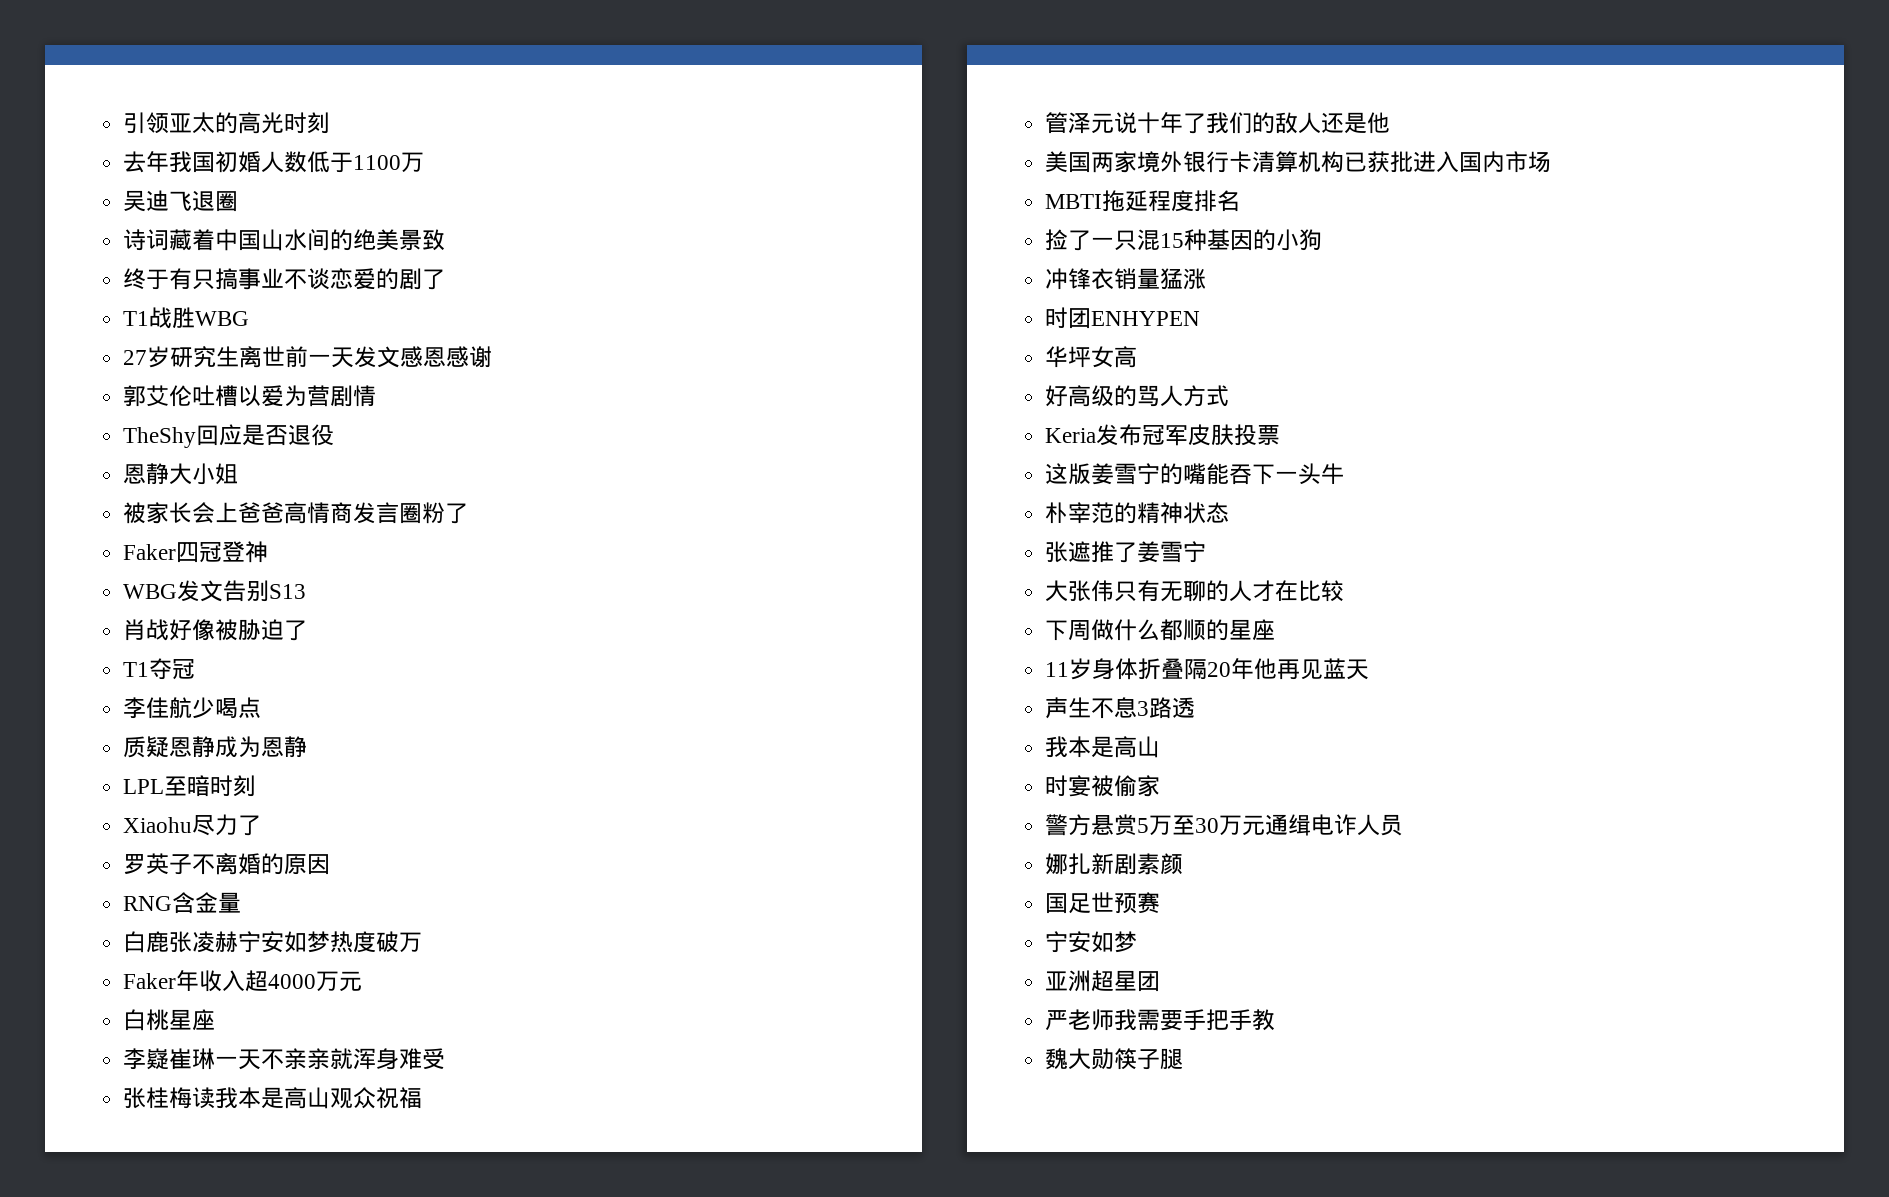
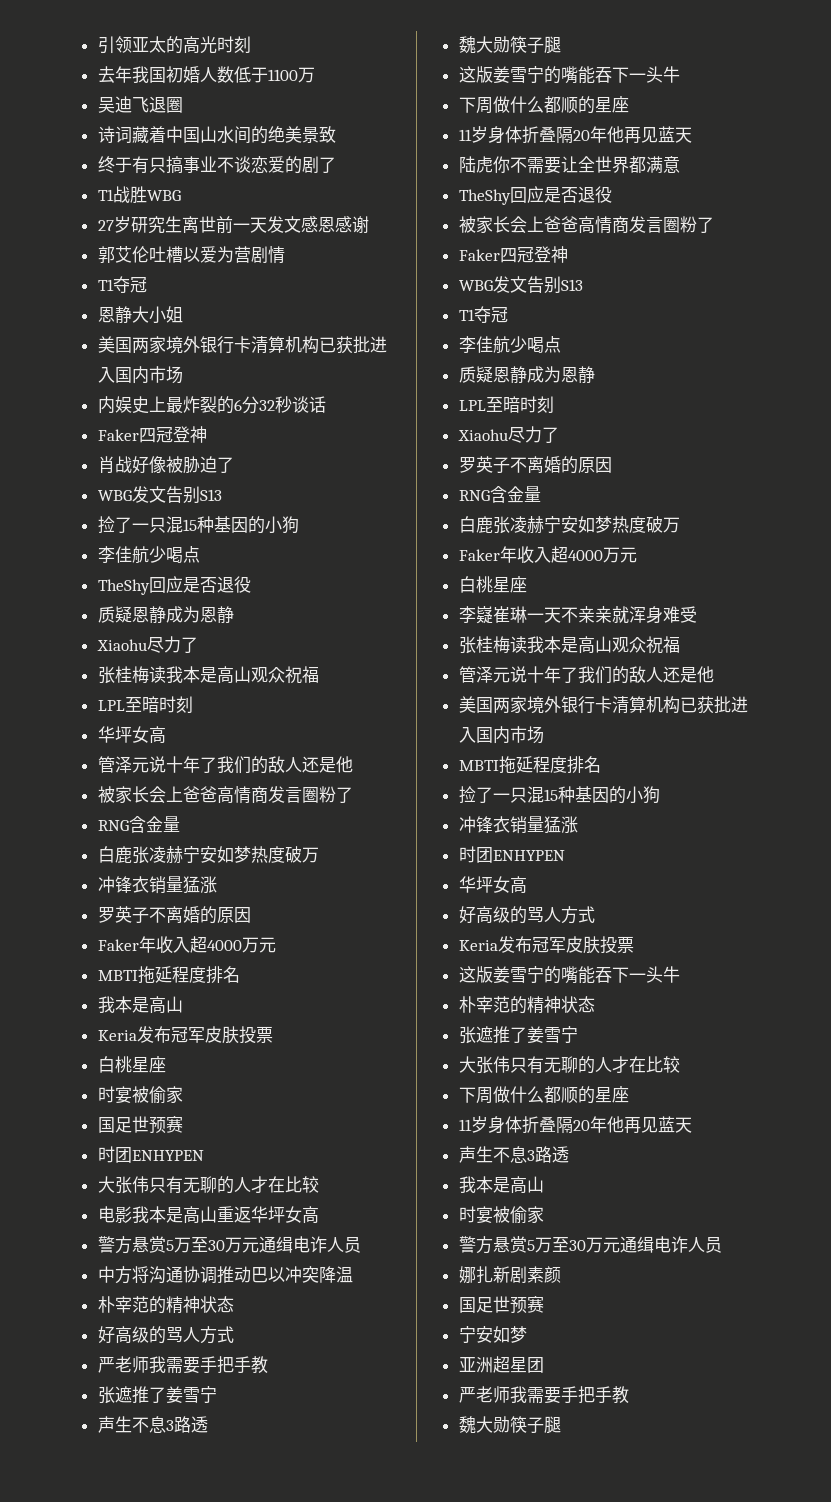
[123,424,335,448] [123,463,239,485] TheShy回应是否退役 // 恩静大小姐 -> [97,276,147,294] [97,306,183,324] [97,336,387,354] [97,366,183,384] [97,396,326,414] [97,426,207,443] [97,456,234,474] [97,486,222,504] [97,516,299,534] [97,546,200,563] [97,576,251,595] [97,606,234,623] [96,636,198,653] [97,666,319,684] [97,696,193,714] [97,726,166,744] [97,756,353,774] [97,786,353,804] [97,816,180,833] [97,846,319,864] [97,876,217,894] [97,906,251,924] [97,936,276,954] [97,966,240,984] [97,996,183,1014] [97,1026,273,1044] [97,1056,166,1073] [97,1086,183,1104] [97,1115,183,1134] [97,1146,204,1163] [97,1176,319,1194] [97,1206,319,1224] [97,1236,361,1254] [97,1266,353,1284] [97,1296,234,1314] [97,1326,234,1344] [97,1356,268,1374] [97,1386,217,1404] [97,1416,208,1433] [458,36,561,54] [458,66,680,84] [458,96,629,114] [458,126,692,144] [458,156,680,174] [458,186,612,205] T1夺冠 // 恩静大小姐 // 美国两家境外银行卡清算机构已获批进入国内市场 // 内娱史上最炸裂的6分32秒谈话 // Faker四冠登神 // 肖战好像被胁迫了 // WBG发文告别S13 // 捡了一只混15种基因的小狗 // 李佳航少喝点 // TheShy回应是否退役 // 质疑恩静成为恩静 // Xiaohu尽力了 // 张桂梅读我本是高山观众祝福 // LPL至暗时刻 // 华坪女高 // 管泽元说十年了我们的敌人还是他 // 被家长会上爸爸高情商发言圈粉了 // RNG含金量 // 白鹿张凌赫宁安如梦热度破万 // 冲锋衣销量猛涨 // 罗英子不离婚的原因 // Faker年收入超4000万元 // MBTI拖延程度排名 // 我本是高山 // Keria发布冠军皮肤投票 // 白桃星座 // 时宴被偷家 // 国足世预赛 // 时团ENHYPEN // 大张伟只有无聊的人才在比较 // 电影我本是高山重返华坪女高 // 警方悬赏5万至30万元通缉电诈人员 // 中方将沟通协调推动巴以冲突降温 // 朴宰范的精神状态 // 好高级的骂人方式 // 严老师我需要手把手教 // 张遮推了姜雪宁 // 声生不息3路透 // 魏大勋筷子腿 // 这版姜雪宁的嘴能吞下一头牛 // 下周做什么都顺的星座 // 11岁身体折叠隔20年他再见蓝天 // 陆虎你不需要让全世界都满意 // TheShy回应是否退役
[123,619,308,641] // 肖战好像被胁迫了 -> (583, 285) none

